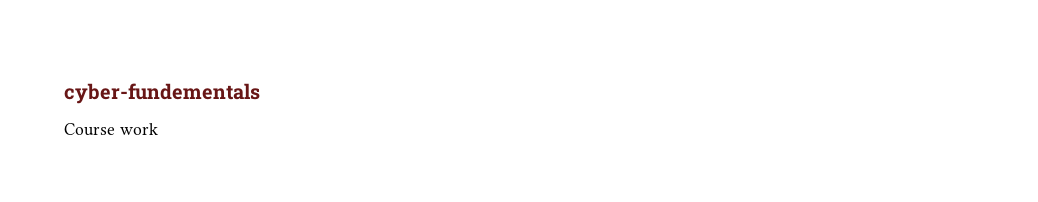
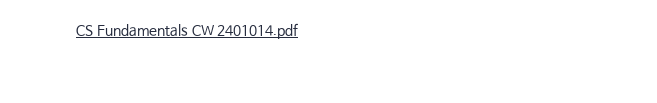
[64,83,260,104] [64,123,158,136] cyber-fundementals // Course work -> [76,23,299,39] CS Fundamentals CW 2401014.pdf

